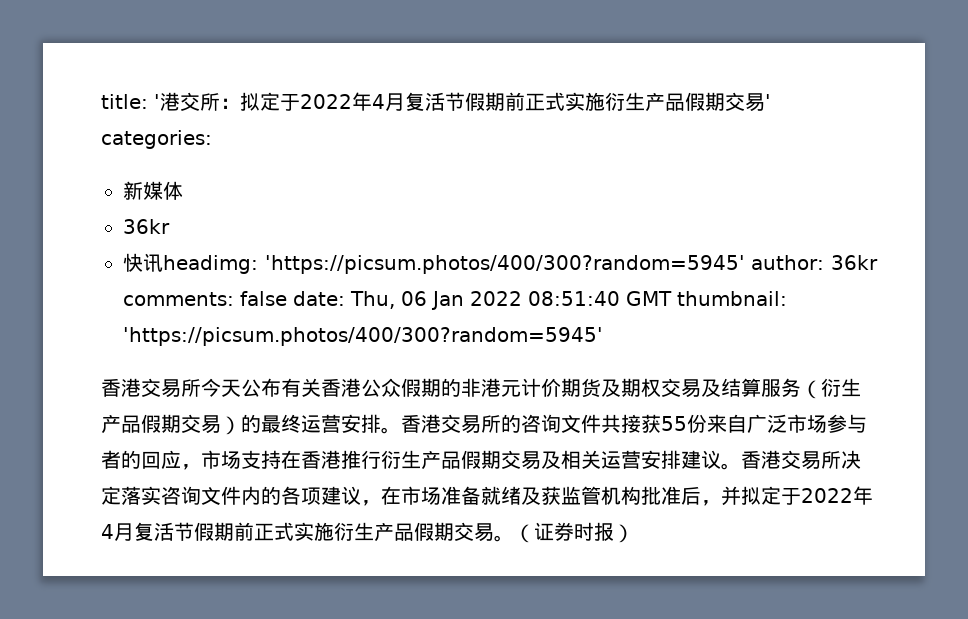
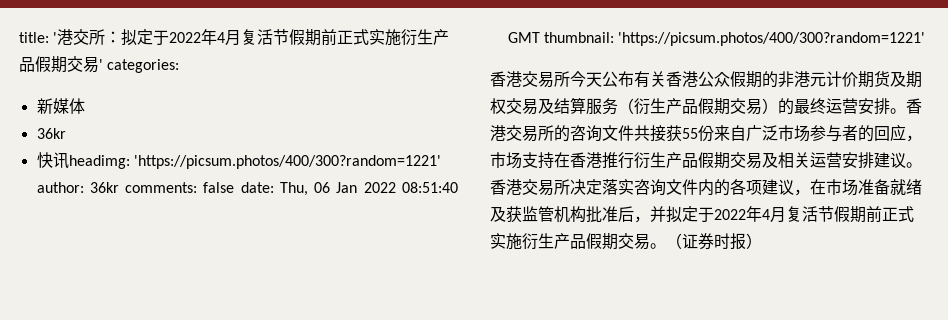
[264,255,745,274] 'https://picsum.photos/400/300?random=5945' -> [133,155,441,169] 'https://picsum.photos/400/300?random=1221'
[123,327,603,346] 'https://picsum.photos/400/300?random=5945' -> [618,32,926,46] 'https://picsum.photos/400/300?random=1221'

